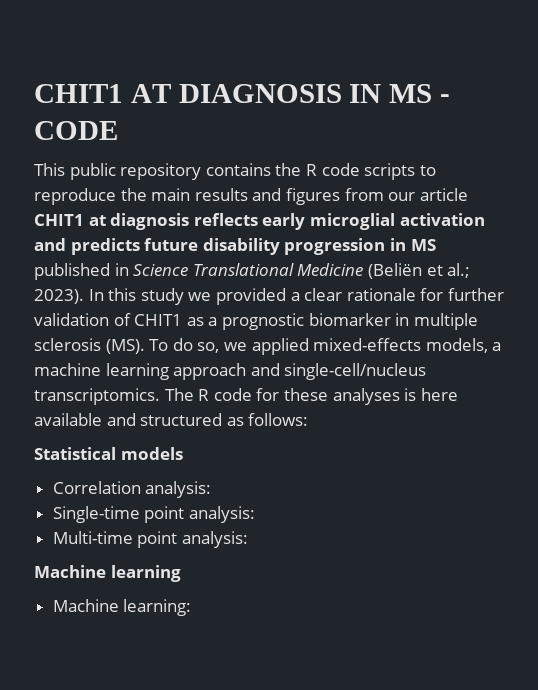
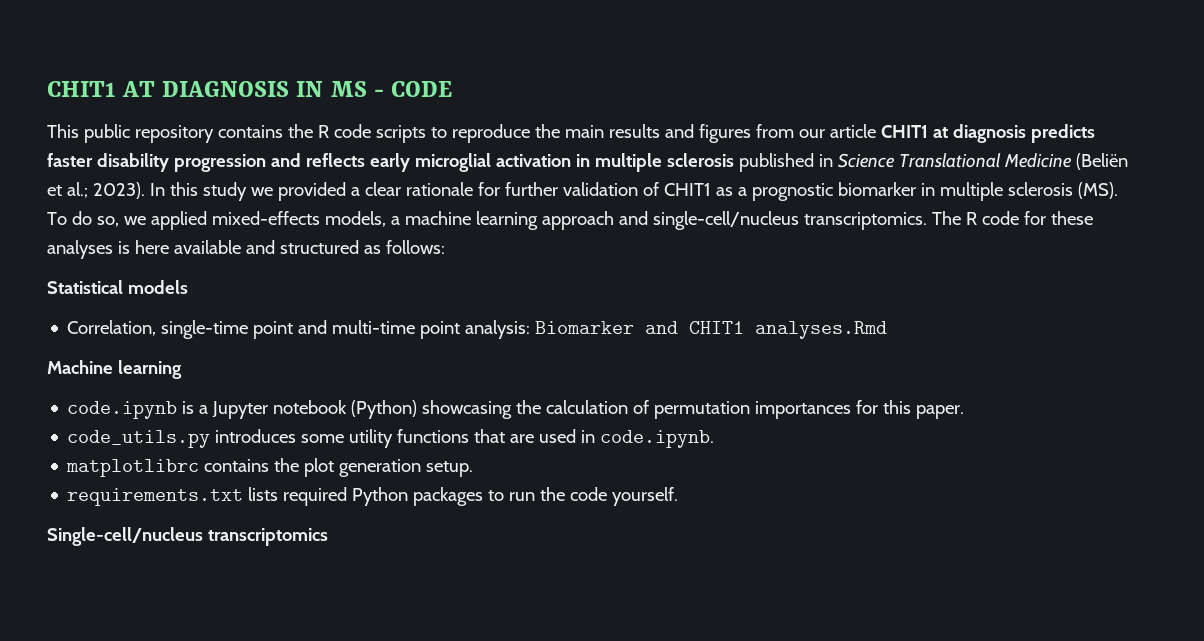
[193,213,485,230] [34,238,436,255] reflects early microglial activation and predicts future disability progression in MS -> [1030,124,1095,143] [47,153,734,172] predicts faster disability progression and reflects early microglial activation in multiple sclerosis
[52,481,212,498] [52,506,255,523] [52,531,248,548] [34,565,181,582] [52,599,192,616] Correlation analysis: // Single-time point analysis: // Multi-time point analysis: // Machine learning // Machine learning: -> [67,320,888,339] [47,360,182,379] [67,400,965,419] [67,429,715,448] [66,458,474,477] [67,487,679,506] [47,527,328,546] Correlation, single-time point and multi-time point analysis: Biomarker and CHIT1 analyses.Rmd // Machine learning // code.ipynb is a Jupyter notebook (Python) showcasing the calculation of permutation importances for this paper. // code_utils.py introduces some utility functions that are used in code.ipynb. // matplotlibrc contains the plot generation setup. // requirements.txt lists required Python packages to run the code yourself. // Single-cell/nucleus transcriptomics

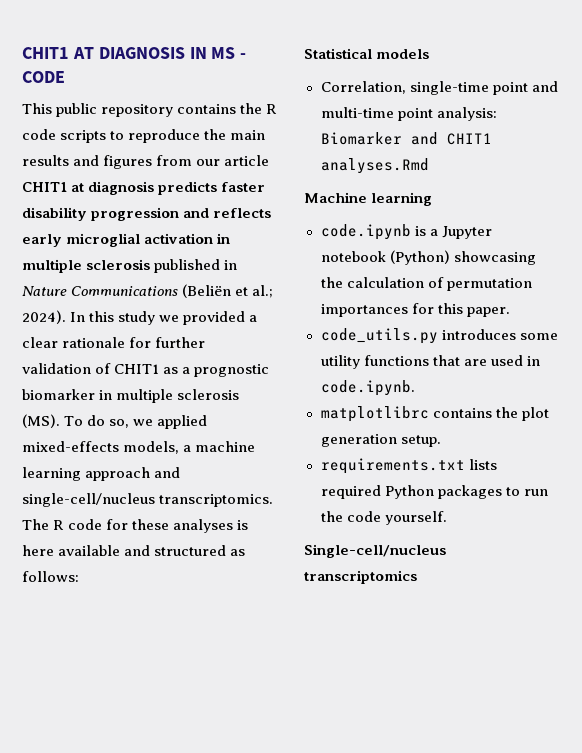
[837,153,1072,168] Science Translational Medicine -> [22,286,179,296] Nature Communications
[92,182,145,199] 2023). -> [22,310,66,324] 2024).

